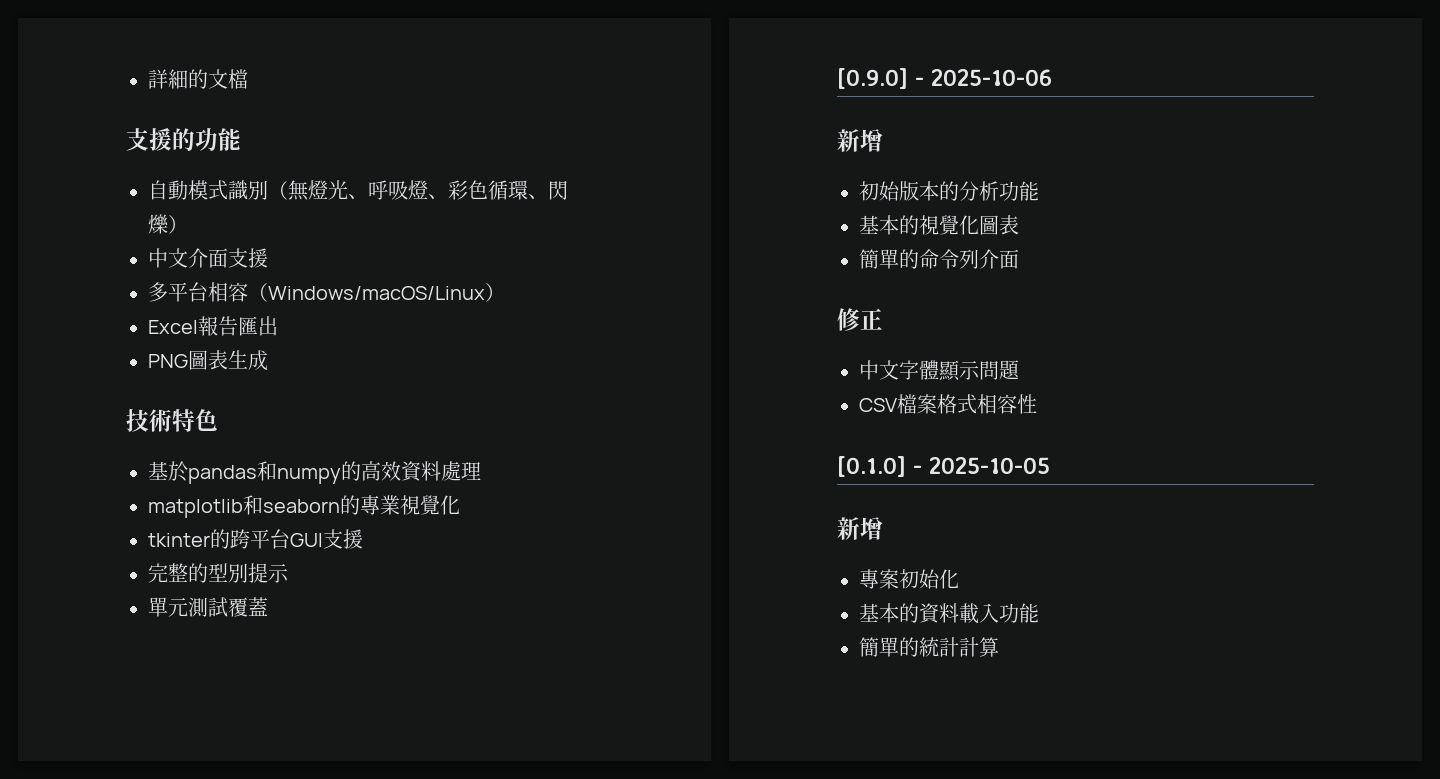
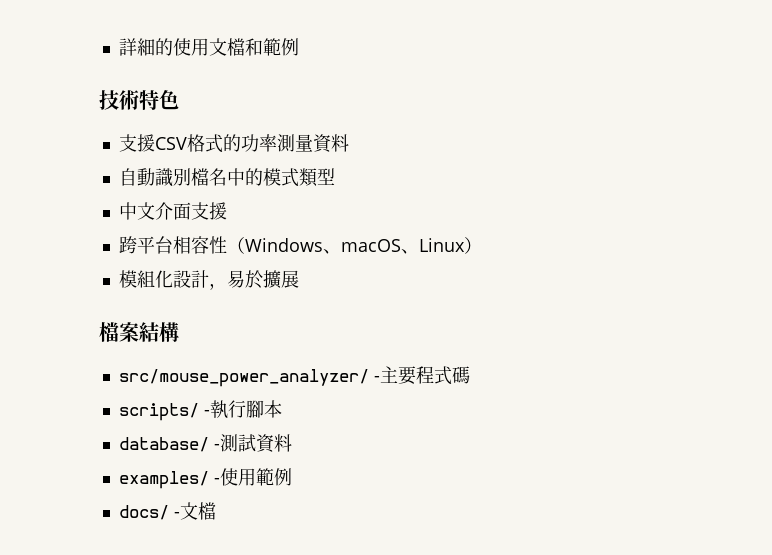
[208,69,248,89] [126,128,241,151] [148,180,568,201] [148,214,188,234] 文檔 // 支援的功能 // 自動模式識別（無燈光、呼吸燈、彩色循環、閃爍） -> [172,38,299,56] [99,90,179,110] [118,134,349,153] [118,168,335,187] 使用文檔和範例 // 技術特色 // 支援CSV格式的功率測量資料 // 自動識別檔名中的模式類型
[148,282,168,302] 多 -> [118,236,137,254] 跨
[248,283,505,302] [148,316,278,336] [148,350,268,371] [126,409,218,432] [148,461,481,484] [148,495,460,518] [148,529,363,549] [148,563,289,583] [148,597,268,617] [837,68,1052,89] [837,129,883,152] [859,181,1039,201] [859,215,1019,235] [859,249,1019,269] [837,308,883,331] [859,360,1020,381] [859,394,1037,414] [837,456,1050,477] [837,517,883,540] [859,569,959,589] [859,603,1039,624] [859,637,999,657] （Windows/macOS/Linux） // Excel報告匯出 // PNG圖表生成 // 技術特色 // 基於pandas和numpy的高效資料處理 // matplotlib和seaborn的專業視覺化 // tkinter的跨平台GUI支援 // 完整的型別提示 // 單元測試覆蓋 // [0.9.0] - 2025-10-06 // 新增 // 初始版本的分析功能 // 基本的視覺化圖表 // 簡單的命令列介面 // 修正 // 中文字體顯示問題 // CSV檔案格式相容性 // [0.1.0] - 2025-10-05 // 新增 // 專案初始化 // 基本的資料載入功能 // 簡單的統計計算 -> [208,236,482,254] [118,270,299,290] [99,322,179,342] [118,366,470,387] [118,400,282,421] [118,434,292,453] [118,468,292,489] [118,502,216,520] 性（Windows、macOS、Linux） // 模組化設計，易於擴展 // 檔案結構 // src/mouse_power_analyzer/ -主要程式碼 // scripts/ -執行腳本 // database/ -測試資料 // examples/ -使用範例 // docs/ -文檔

